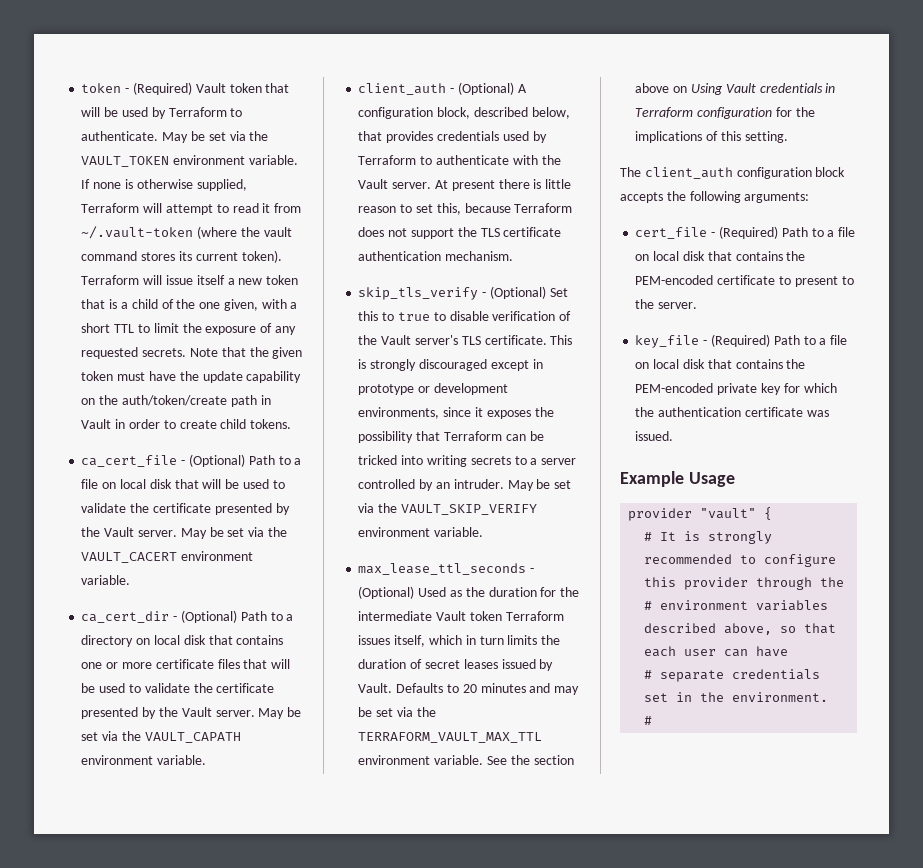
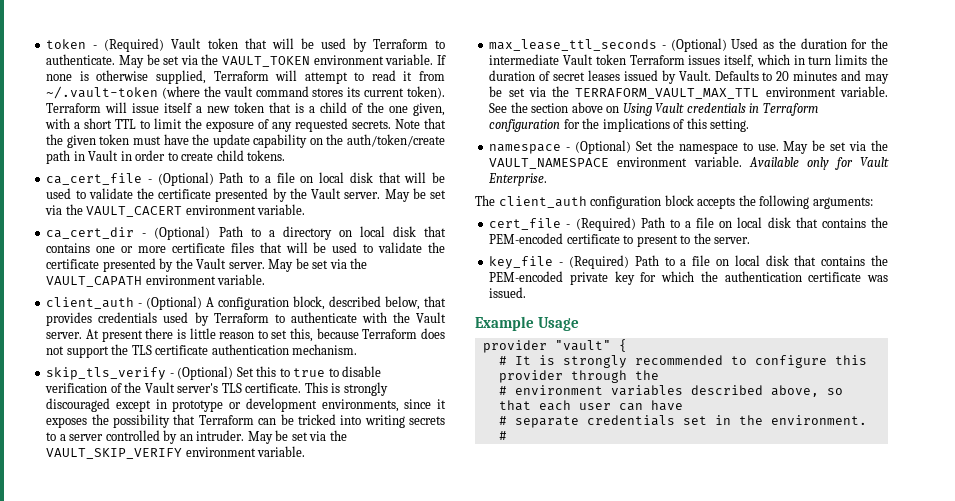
(788, 137) none -> [489,140,888,154] [489,156,889,170] [488,173,548,186] // namespace - (Optional) Set the namespace to use. May be set via the VAULT_NAMESPACE environment variable. Available only for Vault Enterprise.

